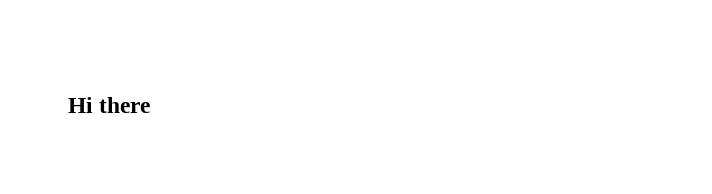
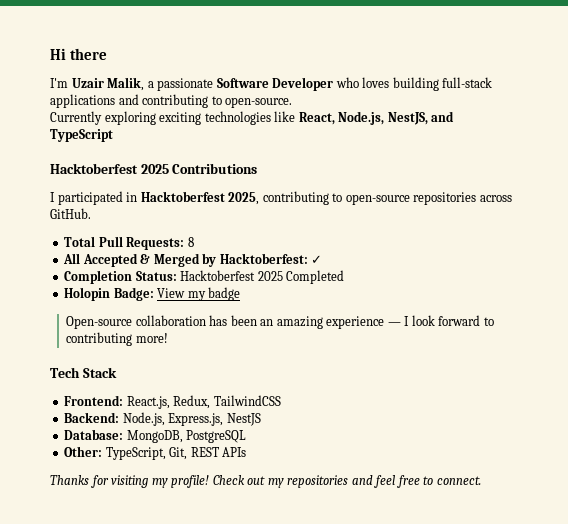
(151, 105) none -> [50,77,493,91] [50,94,293,108] [50,111,455,125] [50,129,113,142] [50,163,258,174] [50,191,512,205] [50,208,91,219] [64,236,194,250] [63,253,323,267] [64,270,345,284] [64,287,241,301] [66,315,494,329] [66,332,168,346] [50,367,117,378] [64,395,281,409] [64,412,261,426] [64,429,247,443] [64,446,247,460] [50,475,481,488] // I'm Uzair Malik, a passionate Software Developer who loves building full-stack applications and contributing to open-source. // Currently exploring exciting technologies like React, Node.js, NestJS, and TypeScript // Hacktoberfest 2025 Contributions // I participated in Hacktoberfest 2025, contributing to open-source repositories across GitHub. // Total Pull Requests: 8 // All Accepted & Merged by Hacktoberfest: ✓ // Completion Status: Hacktoberfest 2025 Completed // Holopin Badge: View my badge // Open-source collaboration has been an amazing experience — I look forward to contributing more! // Tech Stack // Frontend: React.js, Redux, TailwindCSS // Backend: Node.js, Express.js, NestJS // Database: MongoDB, PostgreSQL // Other: TypeScript, Git, REST APIs // Thanks for visiting my profile! Check out my repositories and feel free to connect.

